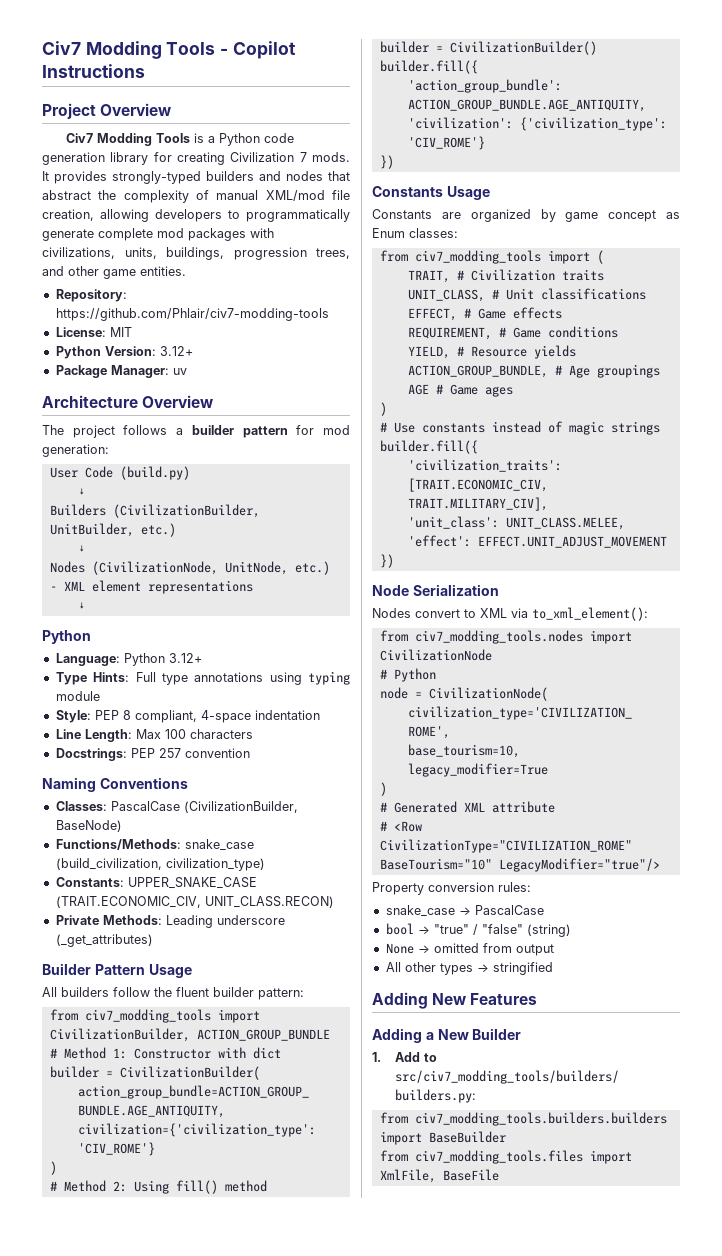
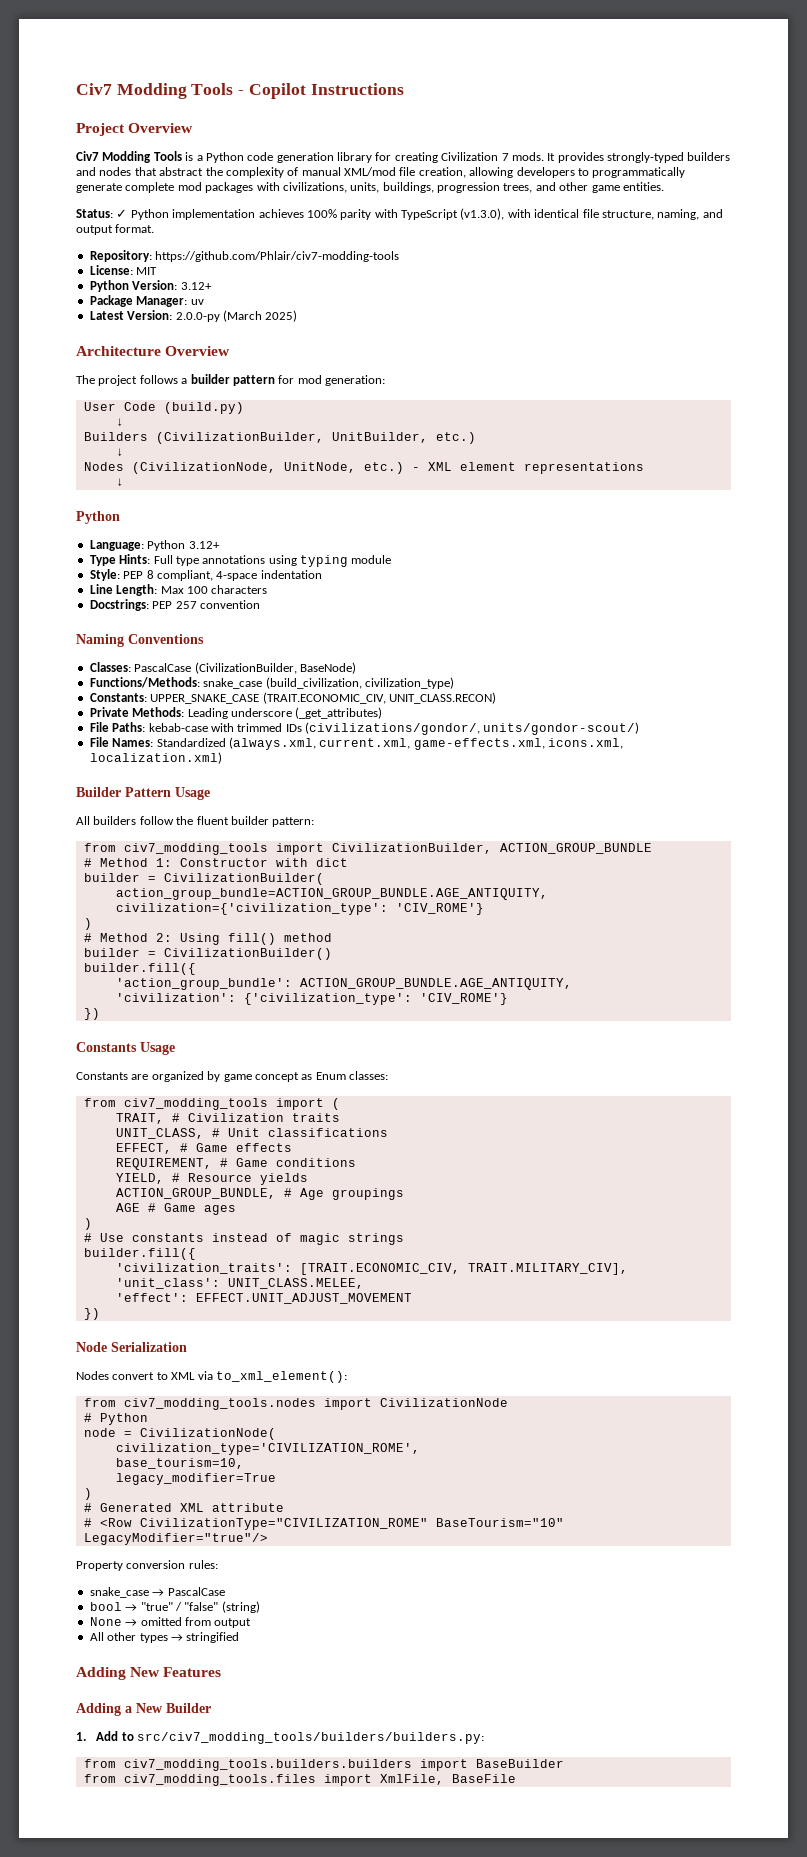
(186, 271) none -> [76,208,723,220] [76,224,155,235] // Status: ✓ Python implementation achieves 100% parity with TypeScript (v1.3.0), with identical file structure, naming, and output format.
(187, 371) none -> [89,310,298,322] // Latest Version: 2.0.0-py (March 2025)
(153, 940) none -> [89,722,640,735] [89,737,623,750] [89,752,222,764] // File Paths: kebab-case with trimmed IDs (civilizations/gondor/, units/gondor-scout/) // File Names: Standardized (always.xml, current.xml, game-effects.xml, icons.xml, localization.xml)

